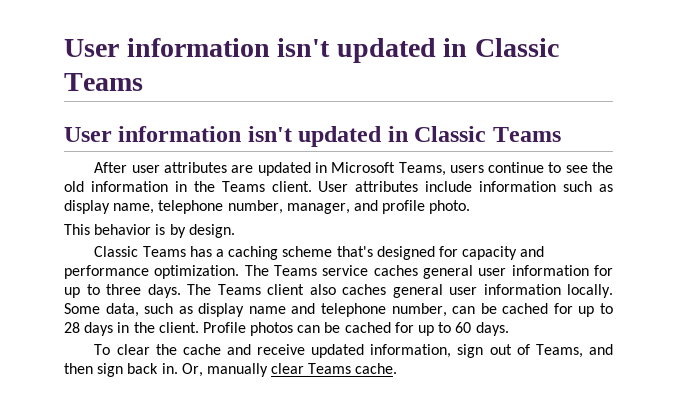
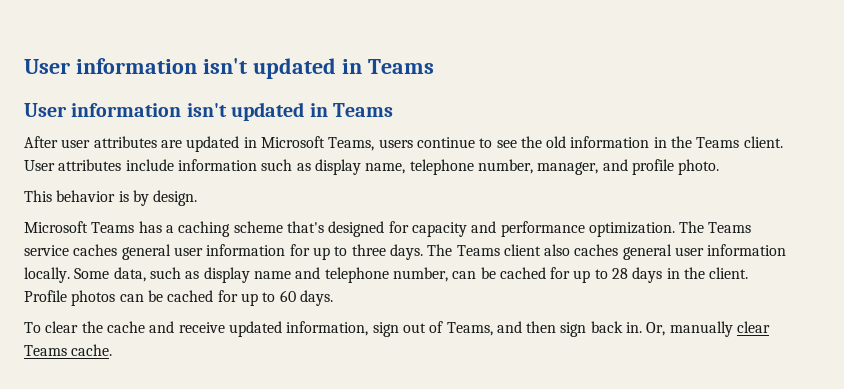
[64,38,559,63] User information isn't updated in Classic -> [24,58,362,79] User information isn't updated in
[414,126,487,142] Classic -> (328, 110) none
[94,246,139,257] Classic -> [24,221,88,233] Microsoft

